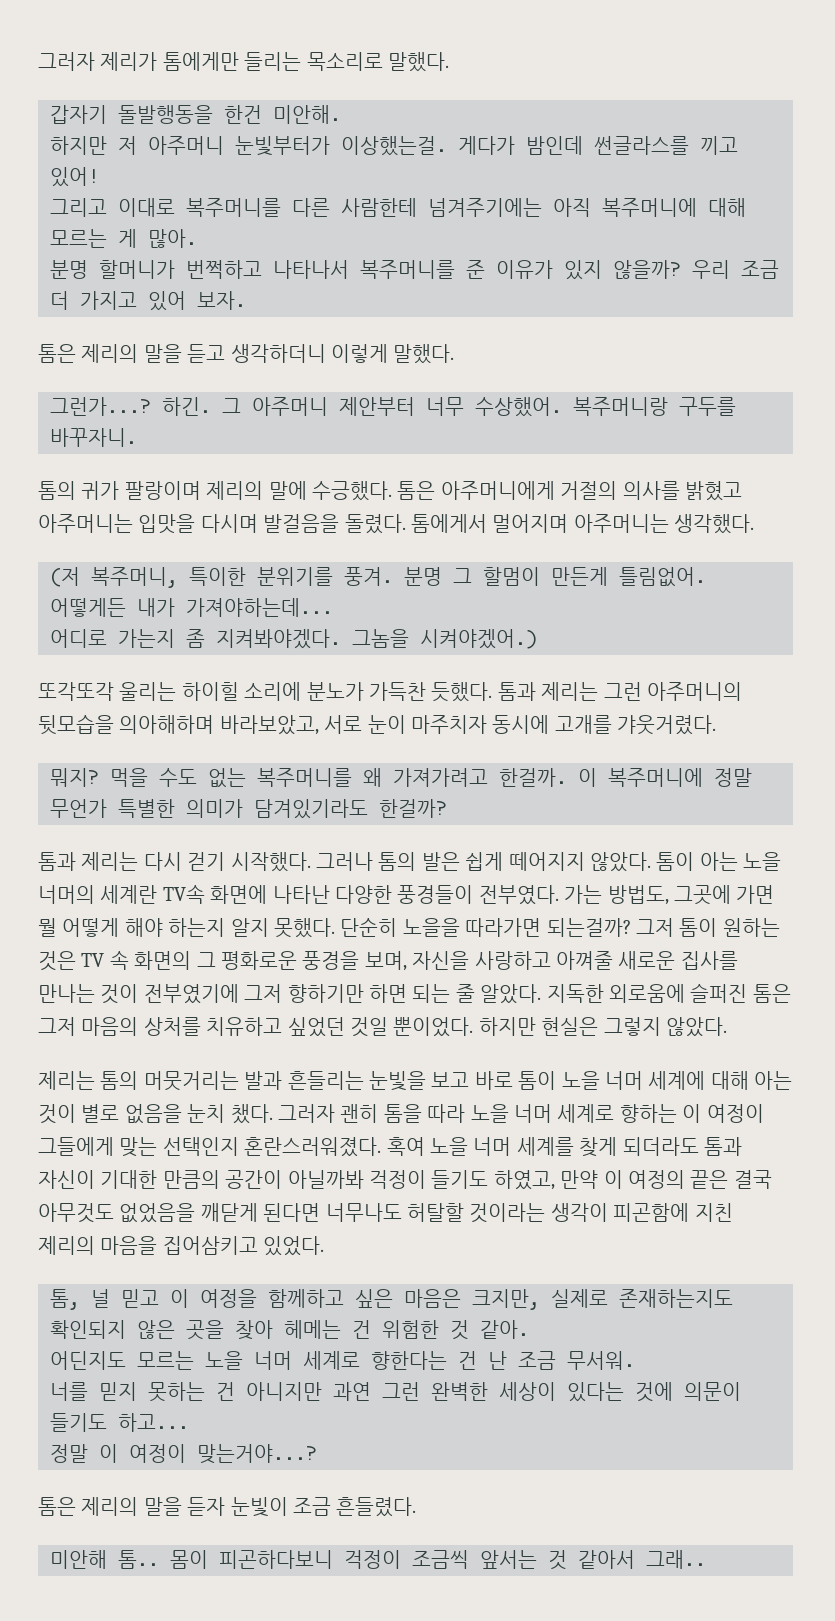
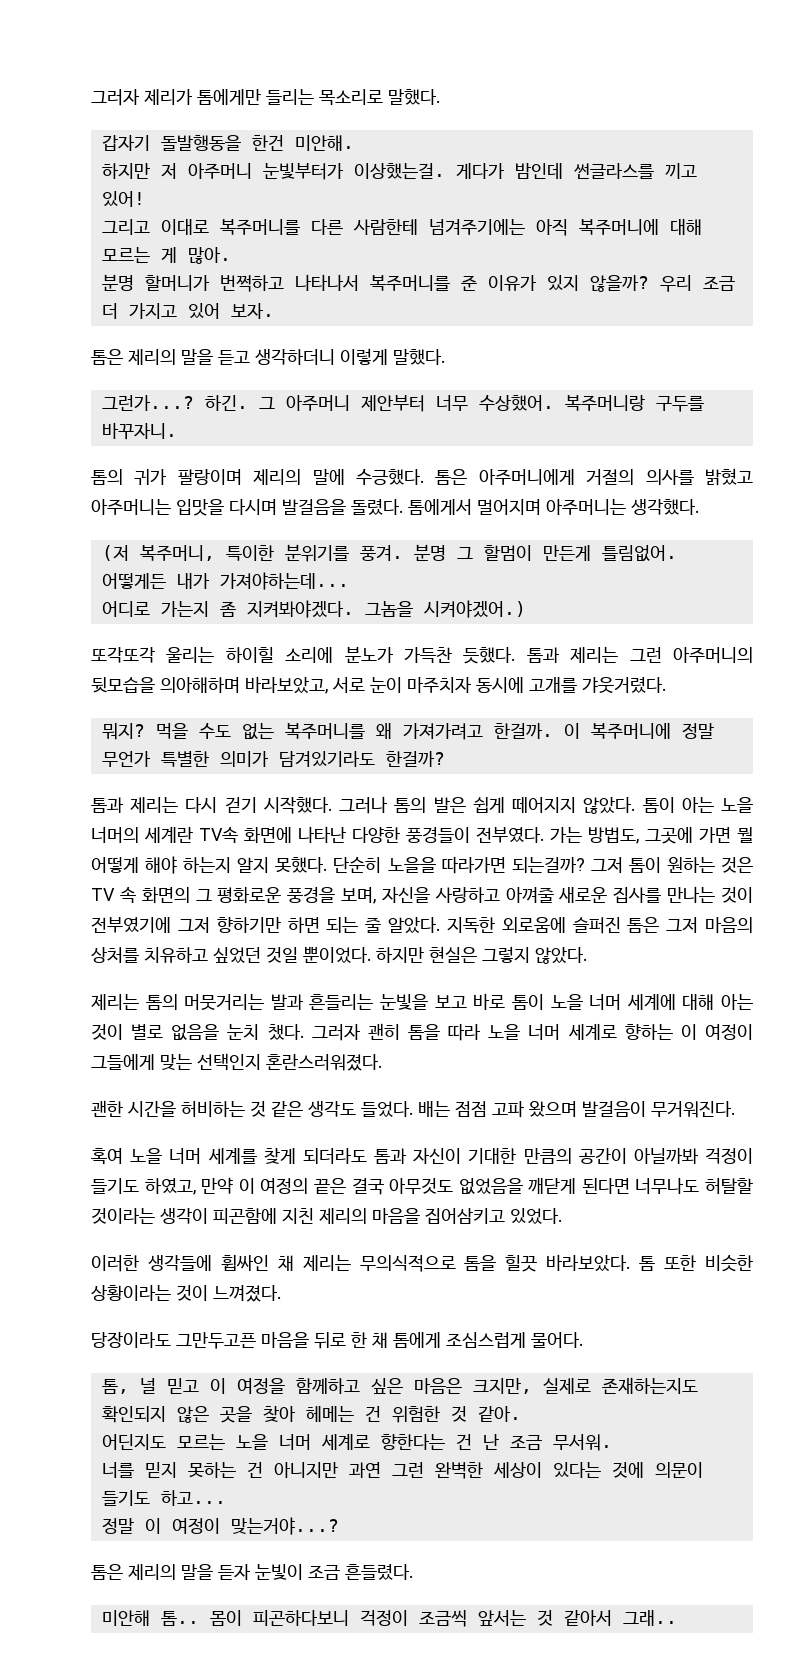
(382, 1147) none -> [91,1100,735,1118] // 괜한 시간을 허비하는 것 같은 생각도 들었다. 배는 점점 고파 왔으며 발걸음이 무거워진다. //
(325, 1246) none -> [91,1254,753,1272] [91,1285,281,1302] [91,1332,583,1349] // 이러한 생각들에 휩싸인 채 제리는 무의식적으로 톰을 힐끗 바라보았다. 톰 또한 비슷한 상황이라는 것이 느껴졌다. // 당장이라도 그만두고픈 마음을 뒤로 한 채 톰에게 조심스럽게 물어다.

